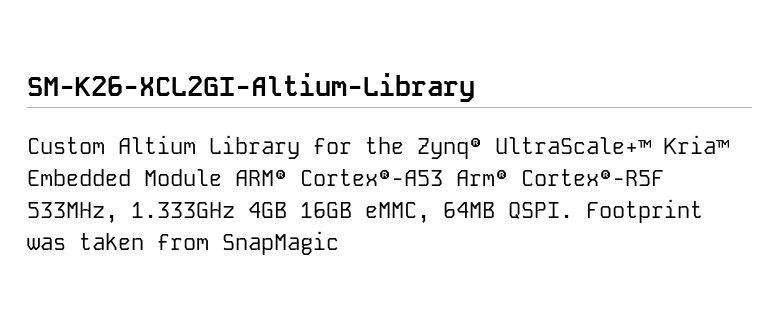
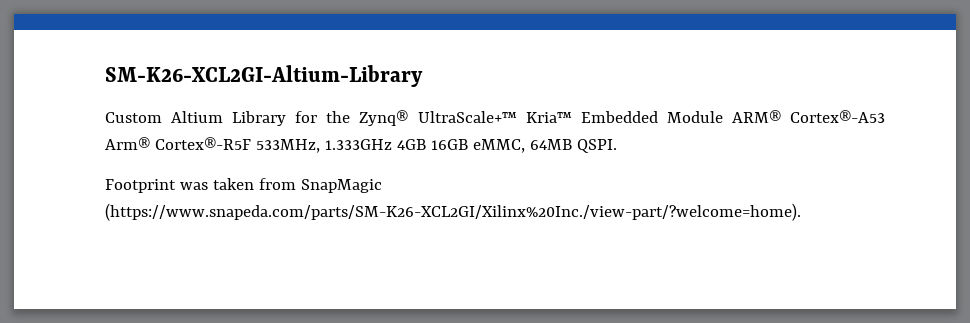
(573, 210) none -> (617, 146) //
(339, 243) none -> [105,203,801,221] (https://www.snapeda.com/parts/SM-K26-XCL2GI/Xilinx%20Inc./view-part/?welcome=home).

